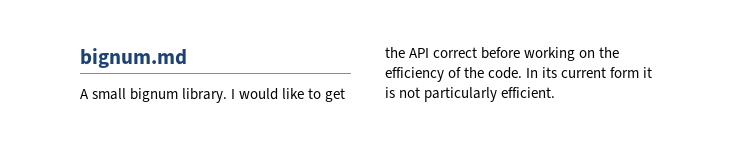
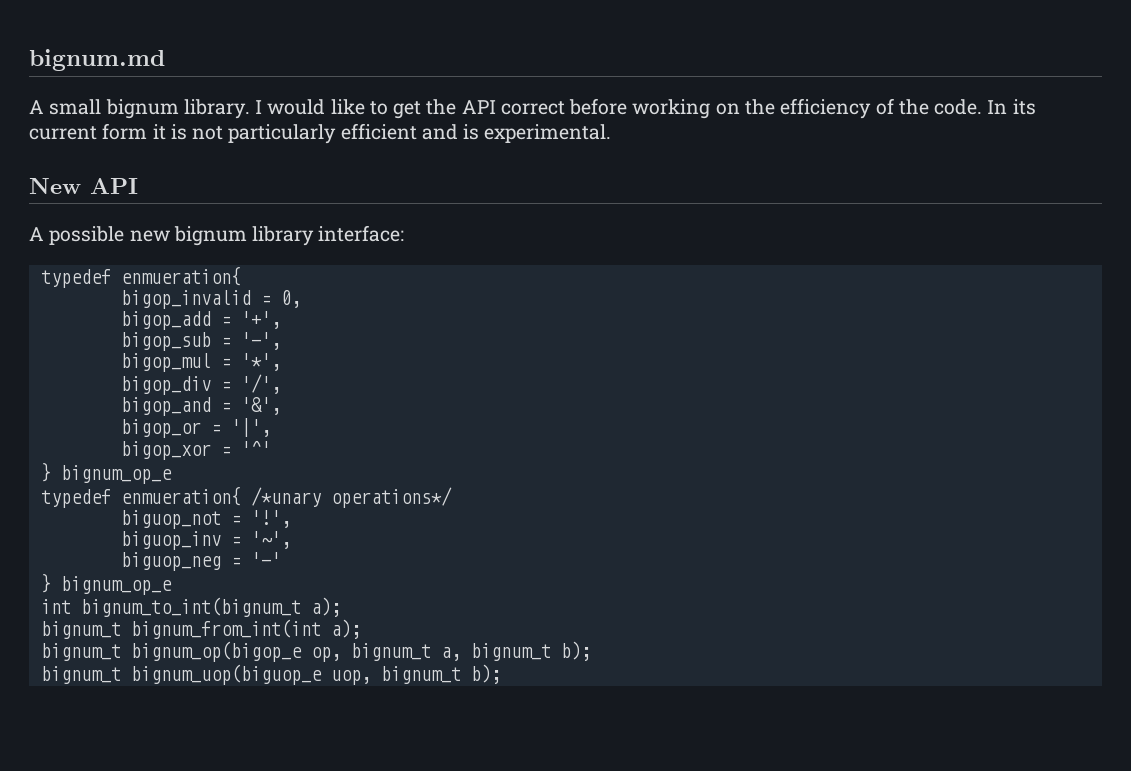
[501,87,556,98] efficient. -> [340,123,612,143] [29,178,138,194] [29,225,405,246] [40,266,241,288] [120,290,301,309] [120,311,281,330] [120,332,281,351] [120,353,281,372] [120,374,281,395] [120,397,281,416] [120,418,271,438] [120,440,271,460] [40,462,172,484] [40,486,452,508] [120,510,291,529] [120,531,291,550] [120,552,281,571] [40,573,172,595] [40,597,341,617] [40,619,361,639] [40,641,591,662] [40,664,501,685] efficient and is experimental. // New API // A possible new bignum library interface: // typedef enmueration{ // bigop_invalid = 0, // bigop_add = '+', // bigop_sub = '-', // bigop_mul = '*', // bigop_div = '/', // bigop_and = '&', // bigop_or = '|', // bigop_xor = '^' // } bignum_op_e // typedef enmueration{ /*unary operations*/ // biguop_not = '!', // biguop_inv = '~', // biguop_neg = '-' // } bignum_op_e // int bignum_to_int(bignum_t a); // bignum_t bignum_from_int(int a); // bignum_t bignum_op(bigop_e op, bignum_t a, bignum_t b); // bignum_t bignum_uop(biguop_e uop, bignum_t b);

